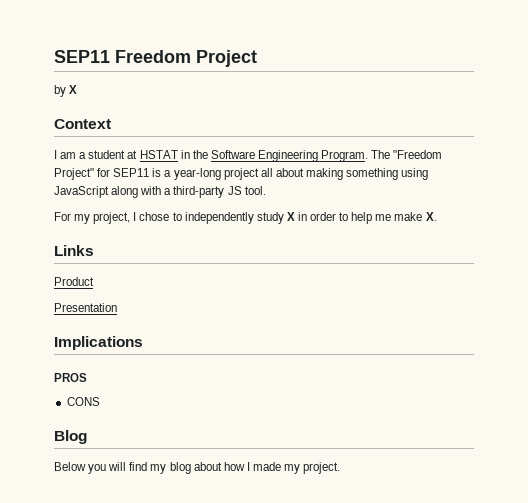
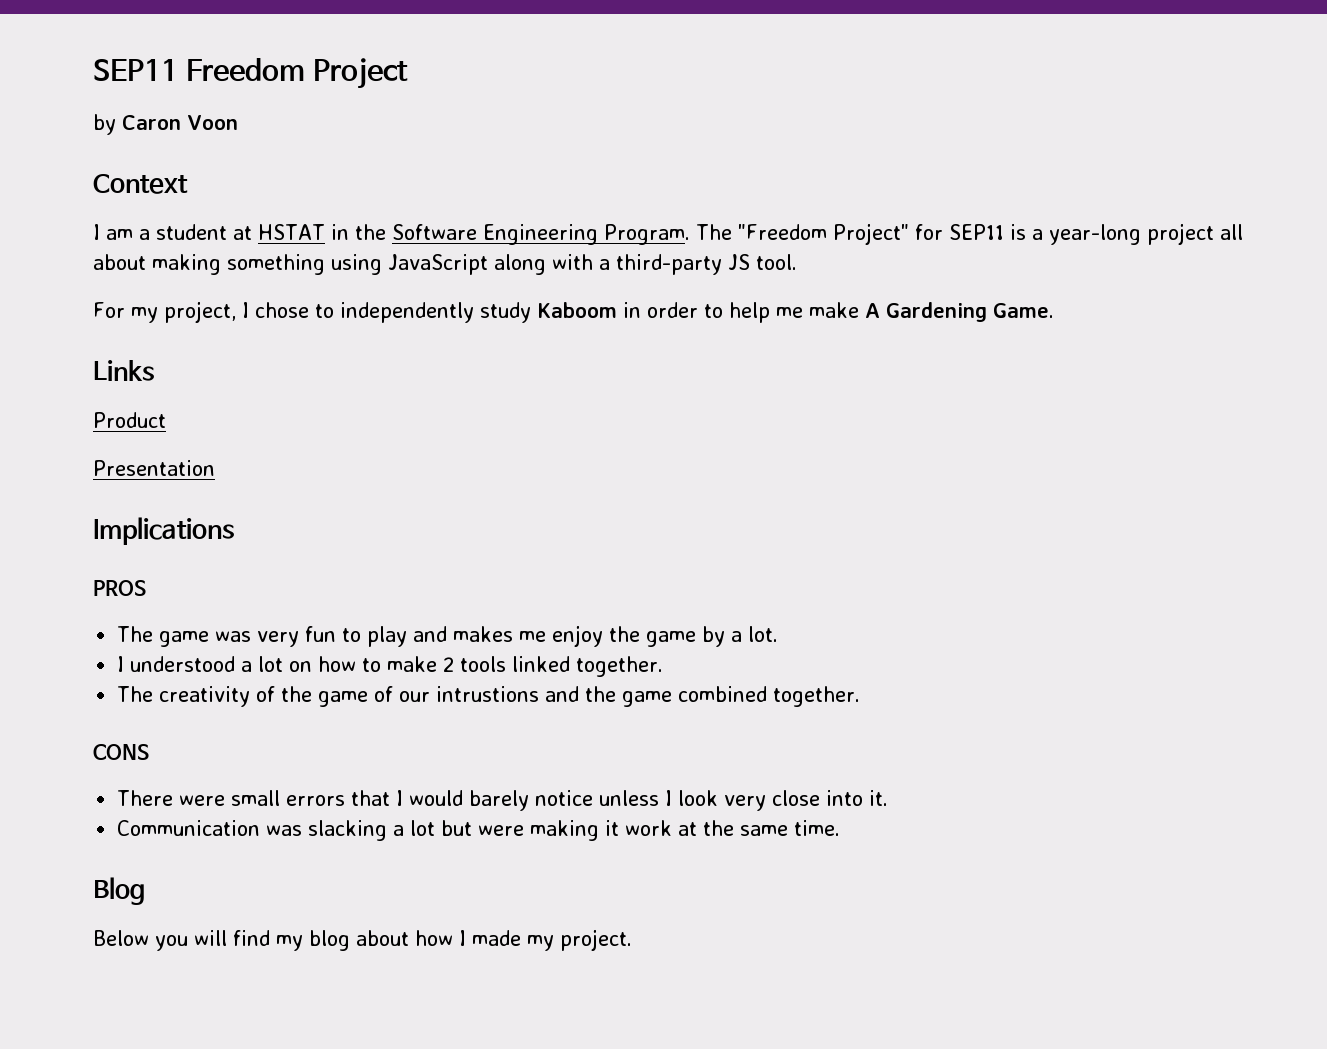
[69,85,78,94] X -> [122,115,238,130] Caron Voon
[286,212,295,221] X -> [536,302,617,318] Kaboom
[425,212,437,221] X. -> [864,302,1054,322] A Gardening Game.
[66,397,100,406] CONS -> [117,625,779,647] [117,656,664,677] [117,686,861,707] [93,744,149,760] [117,790,889,811] [117,820,841,841] The game was very fun to play and makes me enjoy the game by a lot. // I understood a lot on how to make 2 tools linked together. // The creativity of the game of our intrustions and the game combined together. // CONS // There were small errors that I would barely notice unless I look very close into it. // Communication was slacking a lot but were making it work at the same time.

